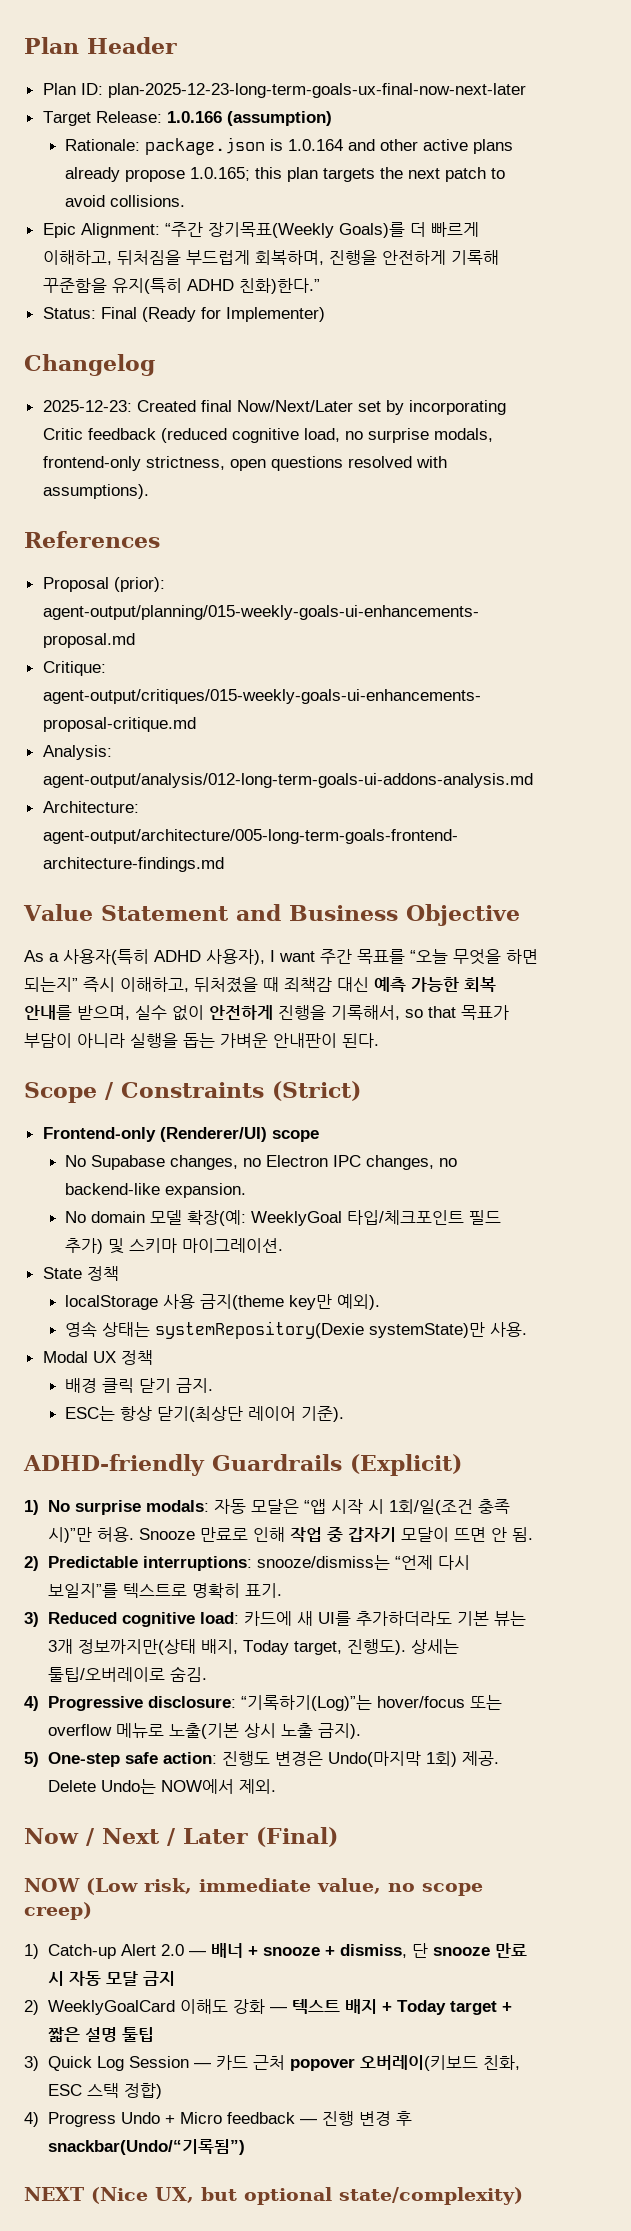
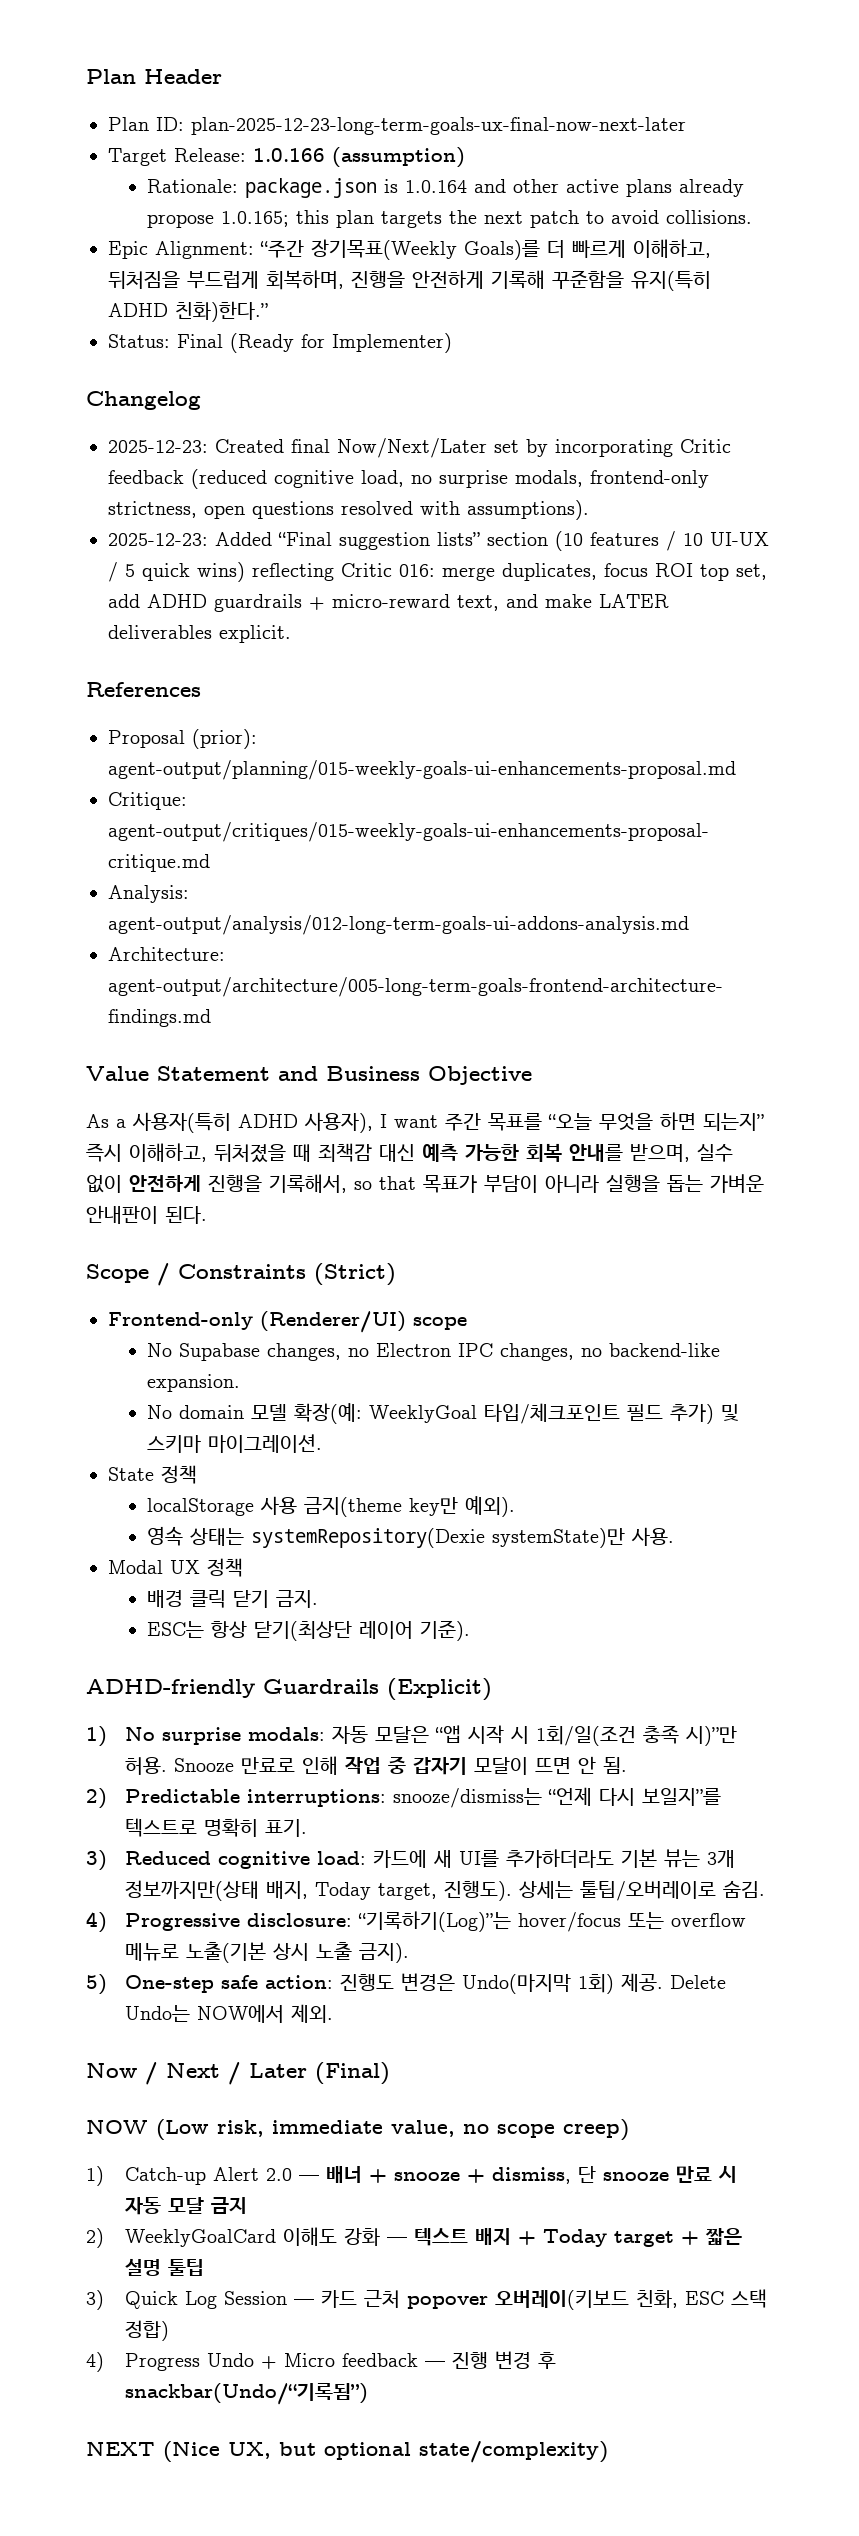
(149, 491) none -> [108,531,769,551] [108,562,767,582] [108,594,669,612] [108,625,291,643] // 2025-12-23: Added “Final suggestion lists” section (10 features / 10 UI-UX / 5 quick wins) reflecting Critic 016: merge duplicates, focus ROI top set, add ADHD guardrails + micro-reward text, and make LATER deliverables explicit.

